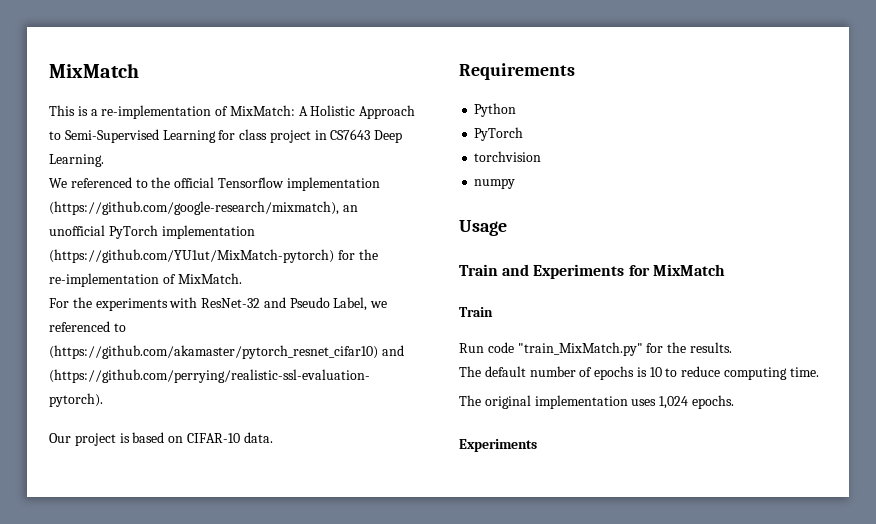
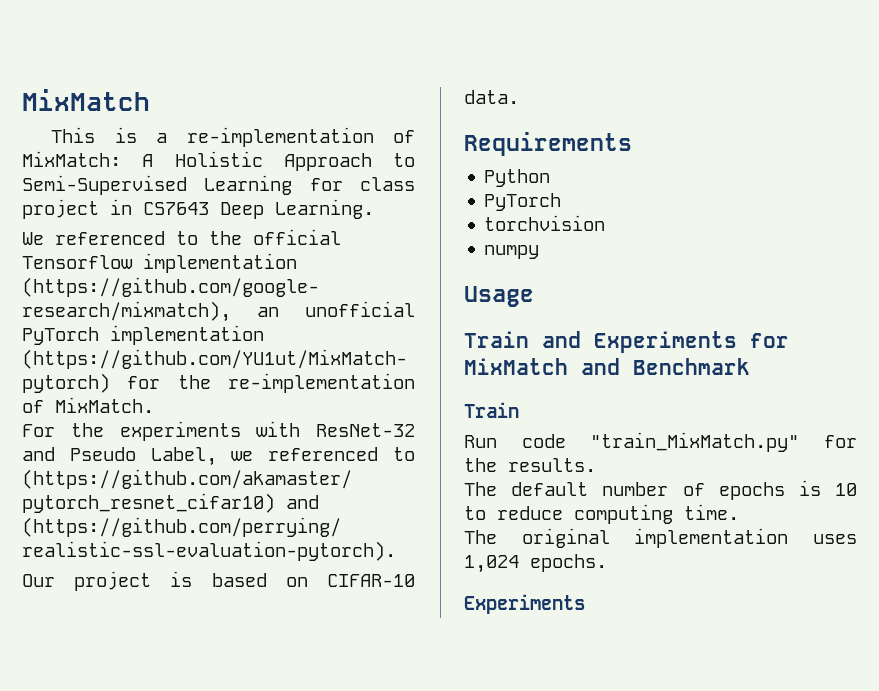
(725, 270) none -> [581,358,750,375] and Benchmark

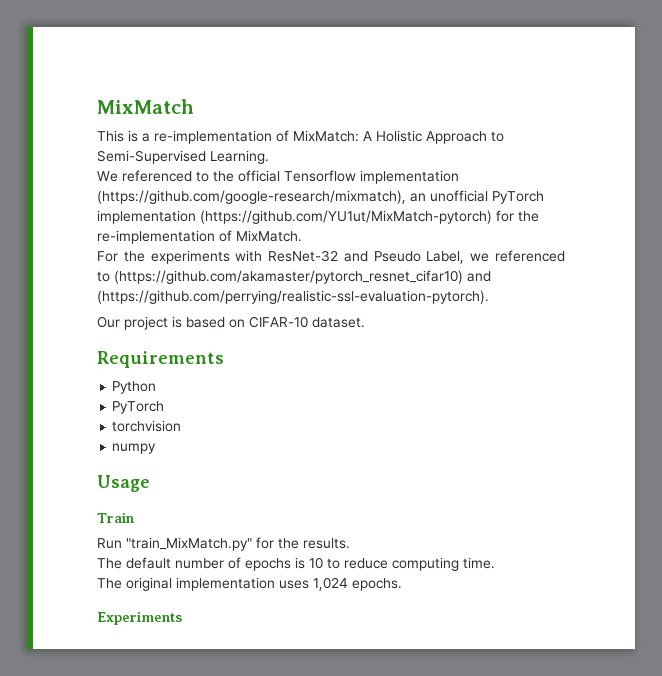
[204,175,415,195] [22,199,264,219] Learning for class project in CS7643 Deep -> (206, 157) none
[464,90,519,104] data. -> [312,317,365,328] dataset.
[464,331,789,353] [464,358,750,375] // Train and Experiments for MixMatch and Benchmark -> (150, 483) none
[521,434,566,448] code -> (122, 543) none

